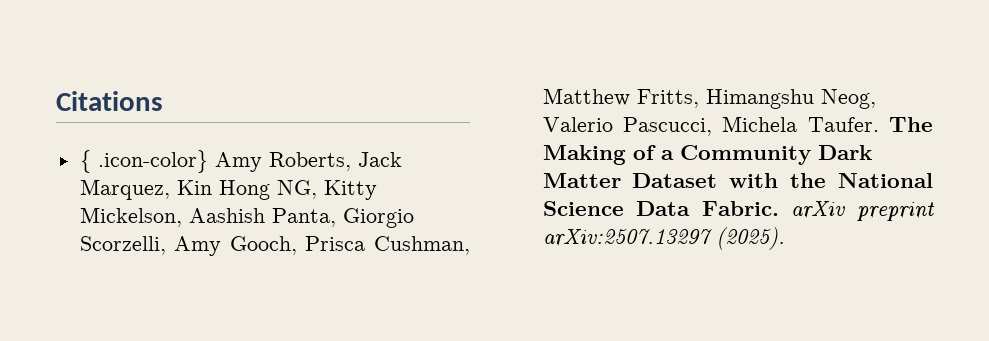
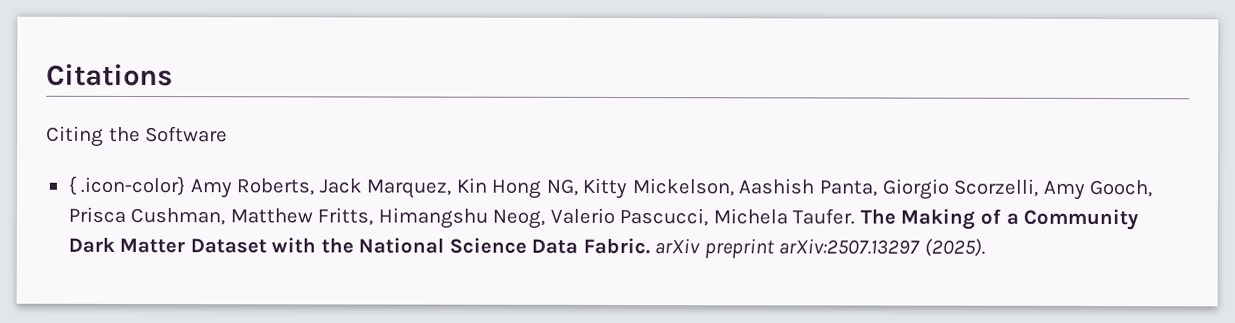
(163, 101) none -> [46,125,229,147] // Citing the Software

